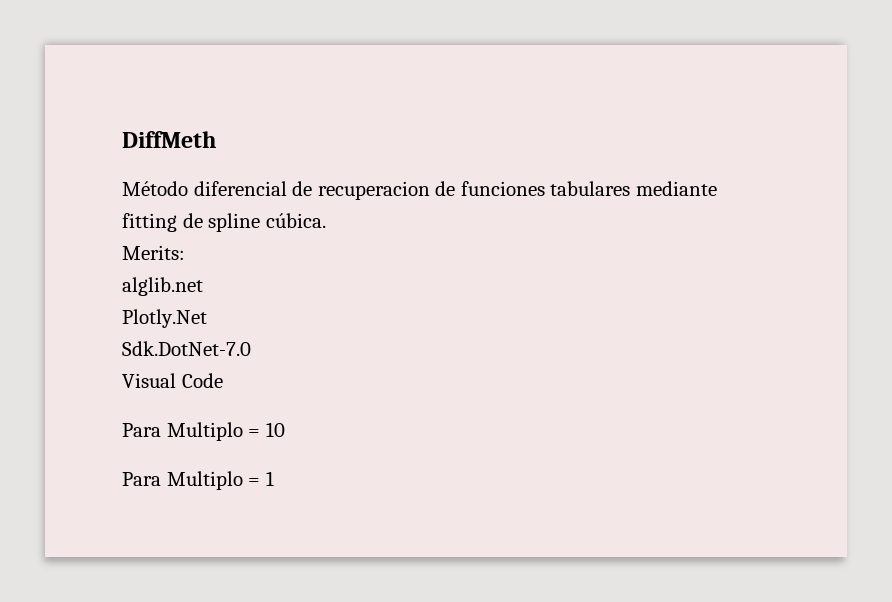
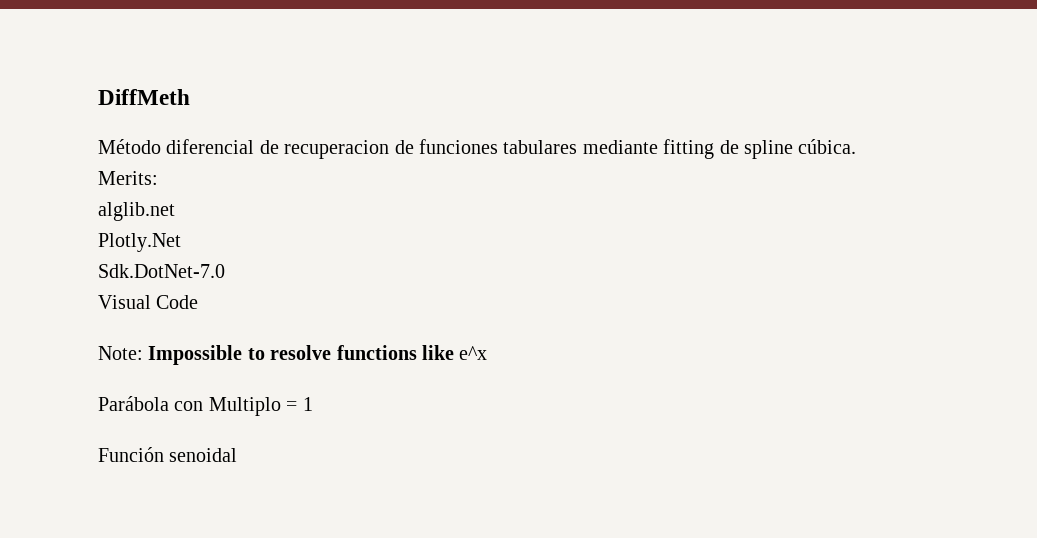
[122,422,285,441] [122,472,161,486] Para Multiplo = 10 // Para -> [98,345,488,365] [98,396,204,411] Note: Impossible to resolve functions like e^x // Parábola con
(274, 478) none -> [98,447,238,462] // Función senoidal

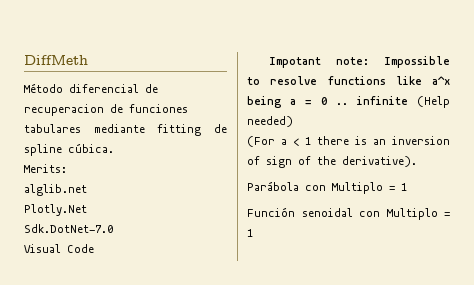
[98,346,143,360] Note: -> [268,57,369,68] Impotant note:
[459,346,488,360] e^x -> [432,76,450,85] [247,96,450,108] [247,116,293,127] [247,136,450,147] [247,156,417,168] a^x being a = 0 .. infinite (Help needed) // (For a < 1 there is an inversion of sign of the derivative).
(238, 455) none -> [359,208,450,220] [247,229,253,237] con Multiplo = 1

